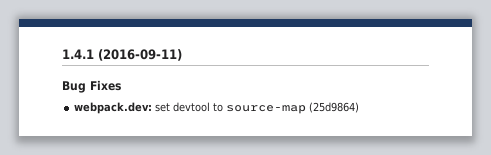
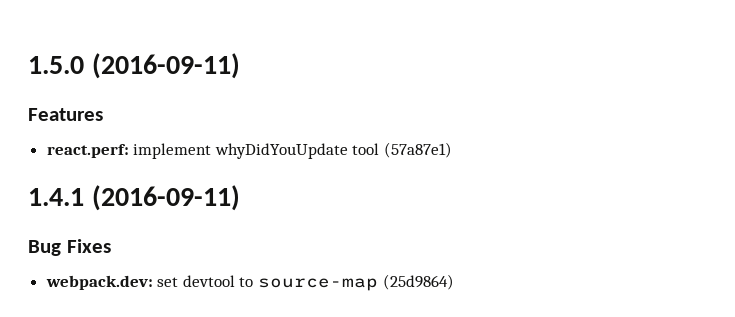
(62, 54) none -> [28,53,240,79] [28,108,103,121] [46,142,453,159] 1.5.0 (2016-09-11) // Features // react.perf: implement whyDidYouUpdate tool (57a87e1) //

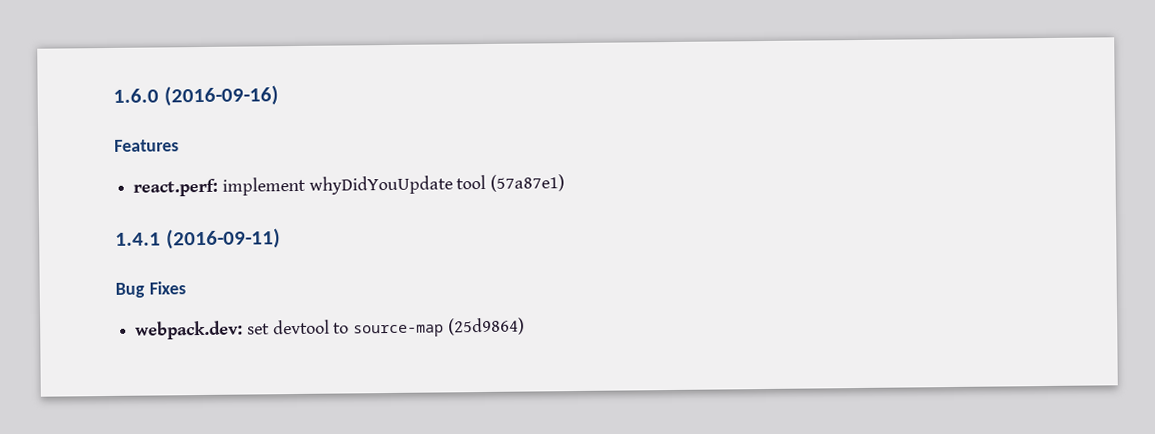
[28,53,240,79] 1.5.0 (2016-09-11) -> [113,85,279,107] 1.6.0 (2016-09-16)

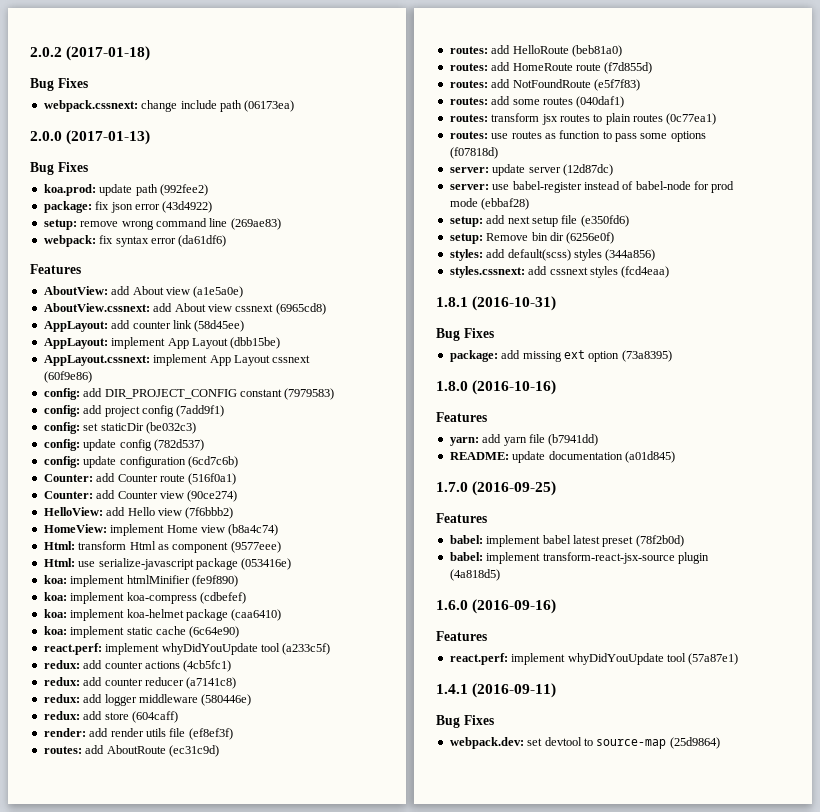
(113, 95) none -> [30,46,151,61] [30,78,88,91] [43,100,295,112] [30,130,151,145] [30,162,88,175] [43,184,208,196] [43,201,213,213] [43,218,281,230] [43,235,227,247] [30,264,81,274] [43,286,244,298] [43,303,326,315] [43,320,245,332] [43,337,281,349] [43,354,311,366] [43,371,92,383] [43,388,335,400] [43,405,225,417] [43,422,196,434] [43,439,204,451] [43,456,238,468] [43,473,237,485] [43,490,238,502] [43,507,234,519] [43,524,279,536] [43,541,281,553] [43,558,292,570] [43,575,238,587] [43,592,246,604] [43,609,282,621] [43,626,240,638] [43,643,331,655] [43,660,232,672] [43,677,237,689] [43,694,252,706] [43,711,178,723] [43,728,233,740] [43,745,219,757] [449,45,622,57] [449,62,653,74] [449,79,640,91] [449,96,625,108] [449,113,717,125] [449,130,706,142] [449,147,498,159] [449,164,613,176] [449,181,735,193] [449,198,530,210] [449,215,629,227] [449,232,615,244] [449,249,656,261] [449,266,670,278] [436,296,557,311] [436,328,494,341] [449,350,672,362] [436,380,557,395] [436,412,487,422] [449,434,599,446] [449,451,675,463] [436,481,557,496] [436,513,487,523] [449,535,684,547] [449,552,709,564] [449,569,500,581] 2.0.2 (2017-01-18) // Bug Fixes // webpack.cssnext: change include path (06173ea) // 2.0.0 (2017-01-13) // Bug Fixes // koa.prod: update path (992fee2) // package: fix json error (43d4922) // setup: remove wrong command line (269ae83) // webpack: fix syntax error (da61df6) // Features // AboutView: add About view (a1e5a0e) // AboutView.cssnext: add About view cssnext (6965cd8) // AppLayout: add counter link (58d45ee) // AppLayout: implement App Layout (dbb15be) // AppLayout.cssnext: implement App Layout cssnext (60f9e86) // config: add DIR_PROJECT_CONFIG constant (7979583) // config: add project config (7add9f1) // config: set staticDir (be032c3) // config: update config (782d537) // config: update configuration (6cd7c6b) // Counter: add Counter route (516f0a1) // Counter: add Counter view (90ce274) // HelloView: add Hello view (7f6bbb2) // HomeView: implement Home view (b8a4c74) // Html: transform Html as component (9577eee) // Html: use serialize-javascript package (053416e) // koa: implement htmlMinifier (fe9f890) // koa: implement koa-compress (cdbefef) // koa: implement koa-helmet package (caa6410) // koa: implement static cache (6c64e90) // react.perf: implement whyDidYouUpdate tool (a233c5f) // redux: add counter actions (4cb5fc1) // redux: add counter reducer (a7141c8) // redux: add logger middleware (580446e) // redux: add store (604caff) // render: add render utils file (ef8ef3f) // routes: add AboutRoute (ec31c9d) // routes: add HelloRoute (beb81a0) // routes: add HomeRoute route (f7d855d) // routes: add NotFoundRoute (e5f7f83) // routes: add some routes (040daf1) // routes: transform jsx routes to plain routes (0c77ea1) // routes: use routes as function to pass some options (f07818d) // server: update server (12d87dc) // server: use babel-register instead of babel-node for prod mode (ebbaf28) // setup: add next setup file (e350fd6) // setup: Remove bin dir (6256e0f) // styles: add default(scss) styles (344a856) // styles.cssnext: add cssnext styles (fcd4eaa) // 1.8.1 (2016-10-31) // Bug Fixes // package: add missing ext option (73a8395) // 1.8.0 (2016-10-16) // Features // yarn: add yarn file (b7941dd) // README: update documentation (a01d845) // 1.7.0 (2016-09-25) // Features // babel: implement babel latest preset (78f2b0d) // babel: implement transform-react-jsx-source plugin (4a818d5) //

